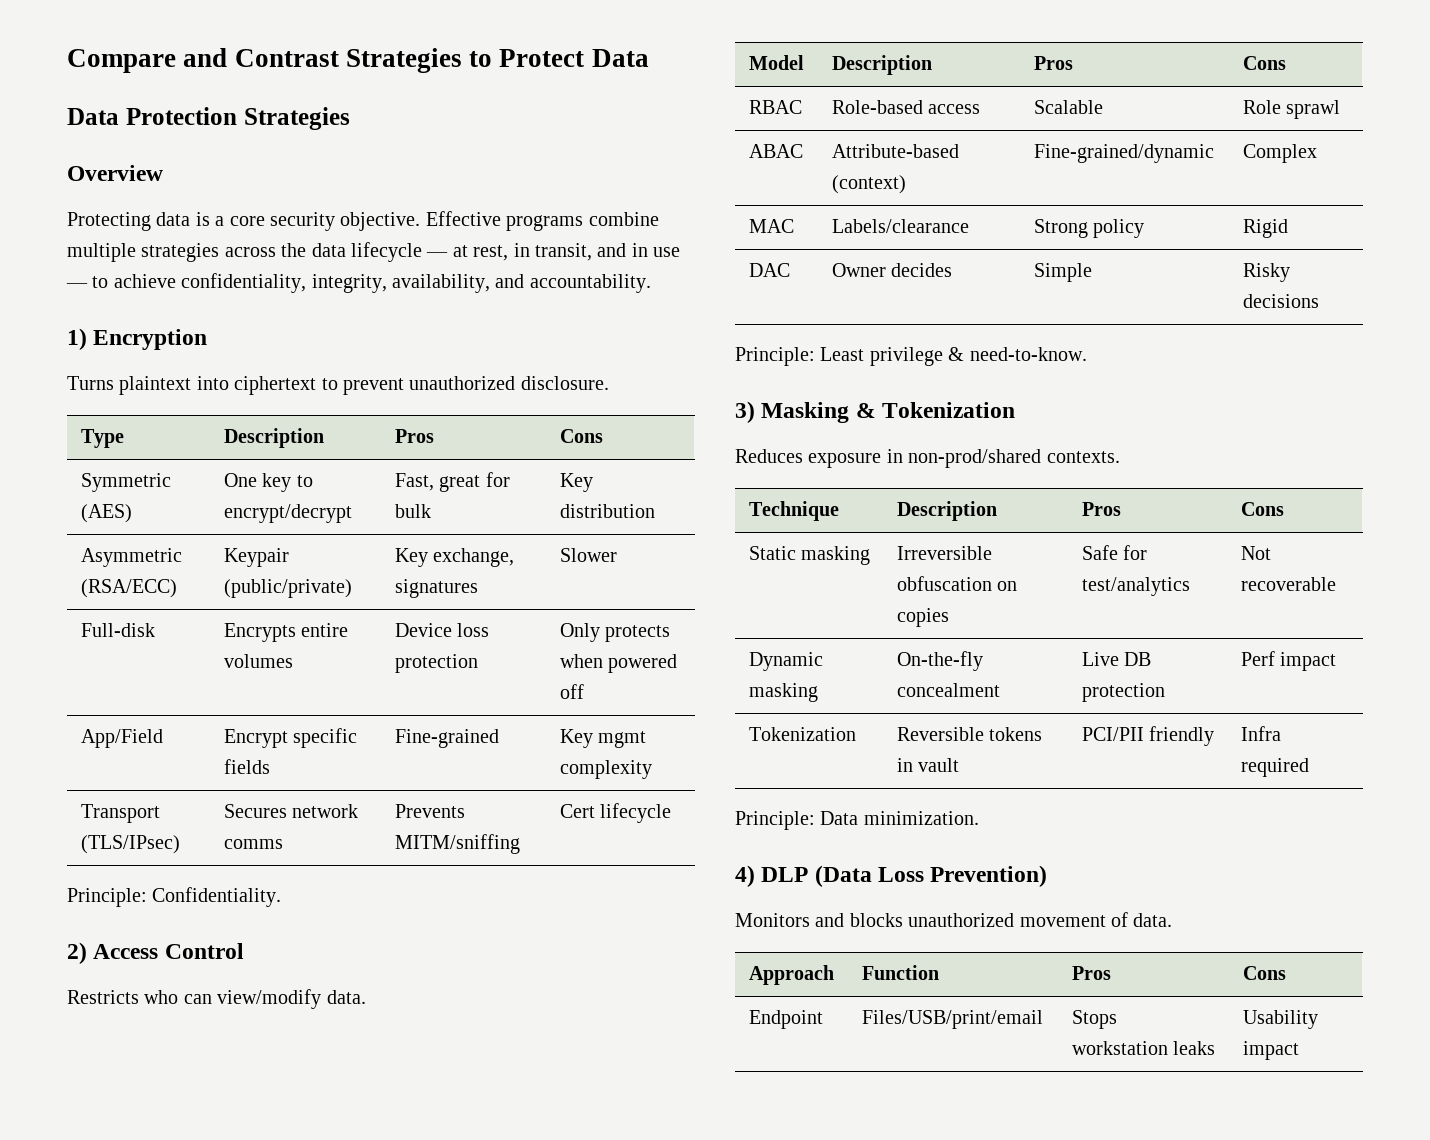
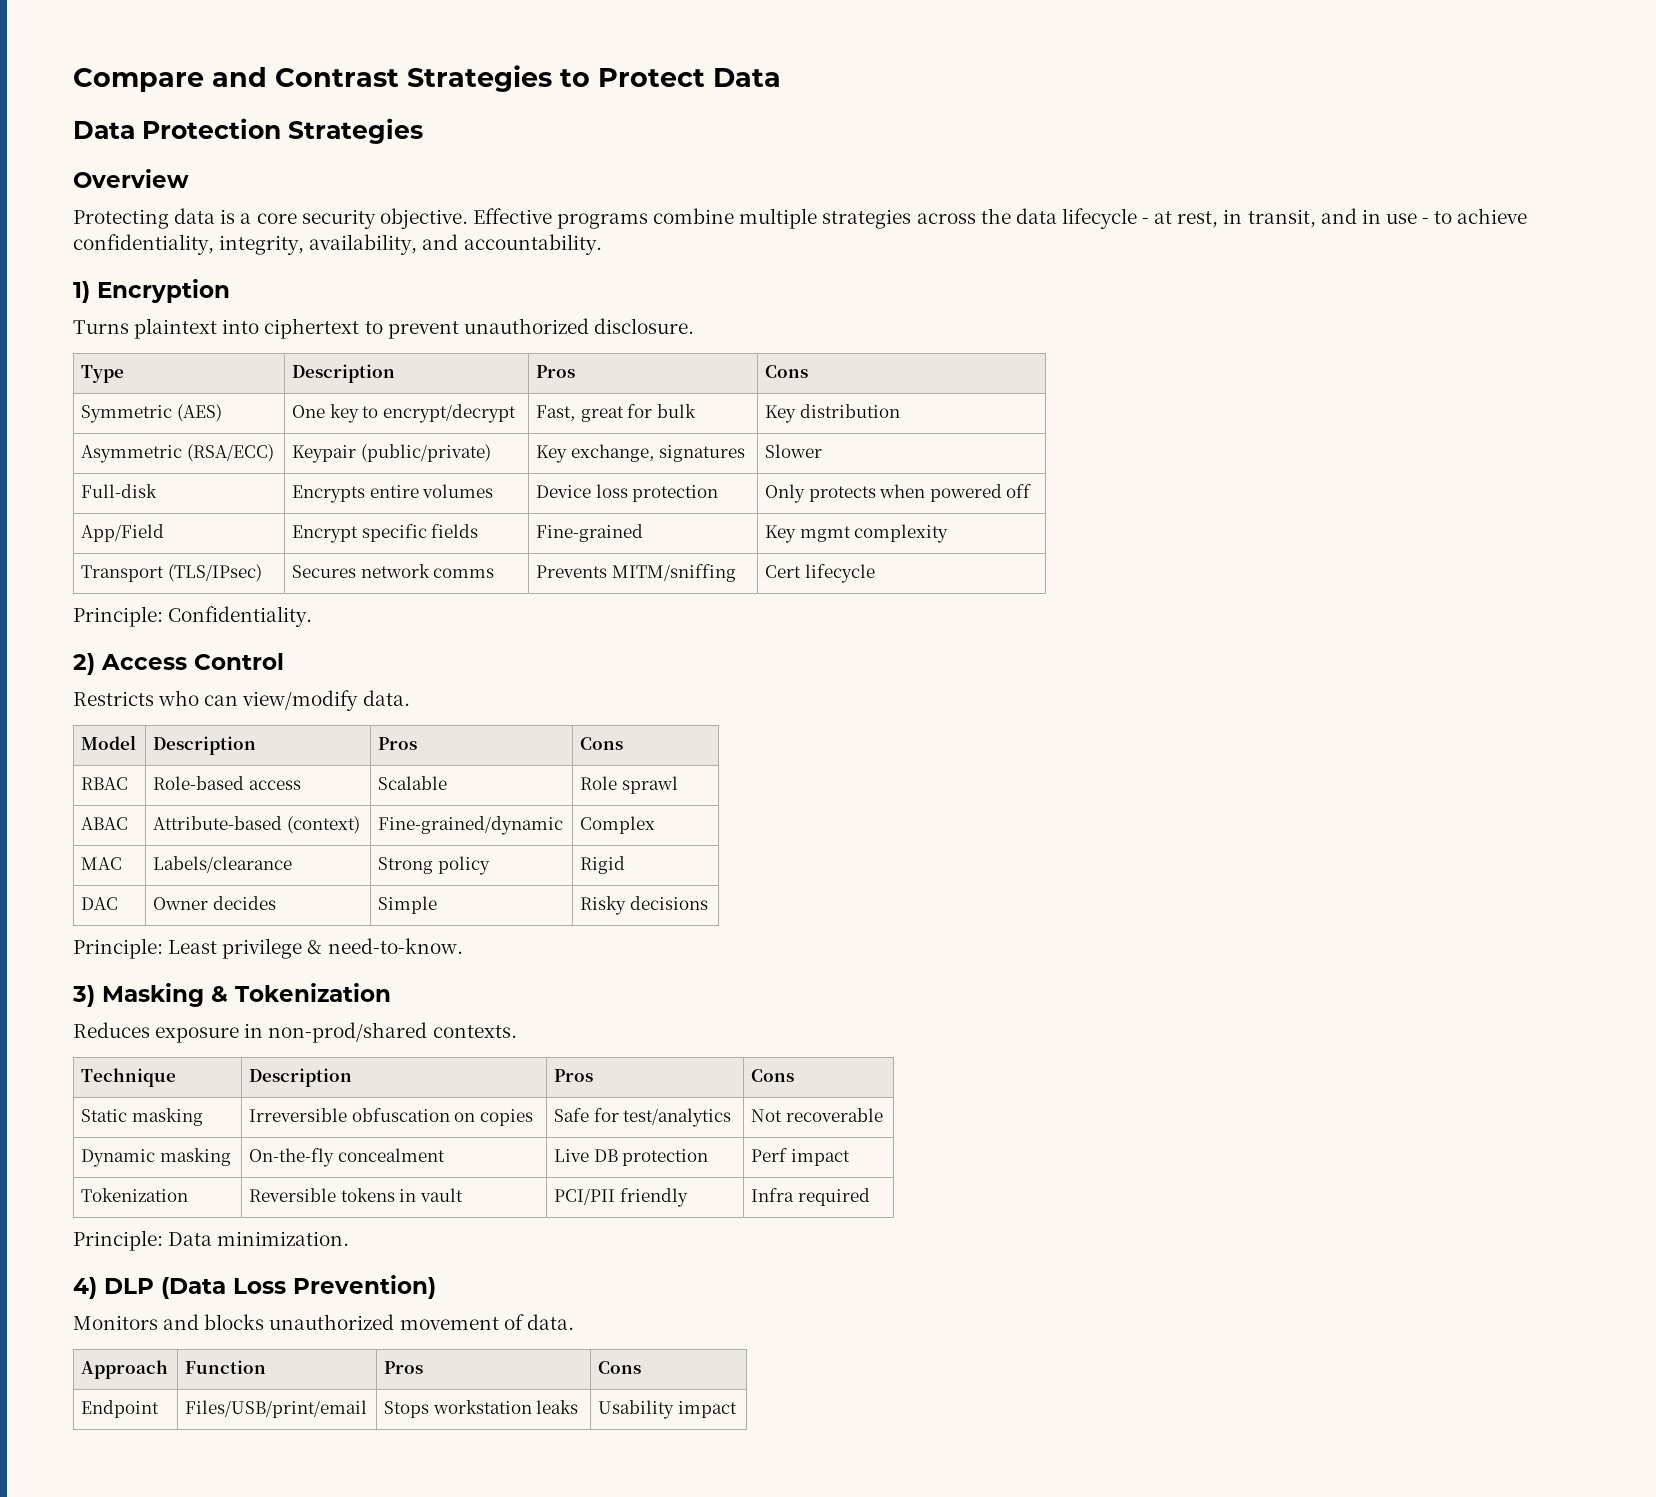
[426,252,449,257] — -> [1142,218,1150,224] -
[66,283,88,288] — -> [1422,218,1430,224] -

